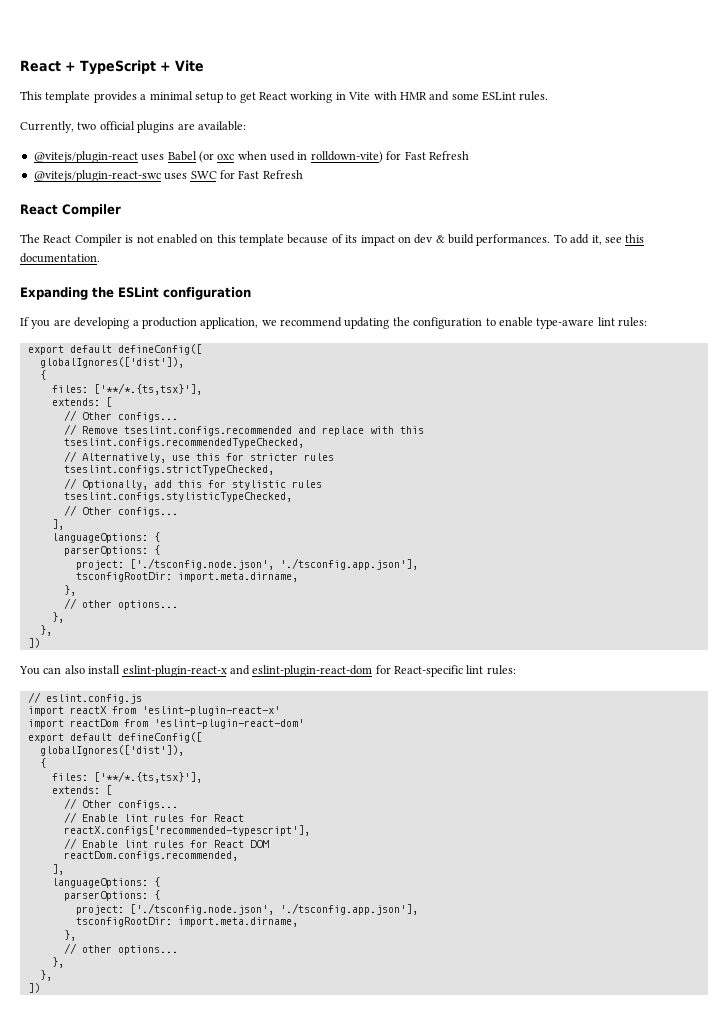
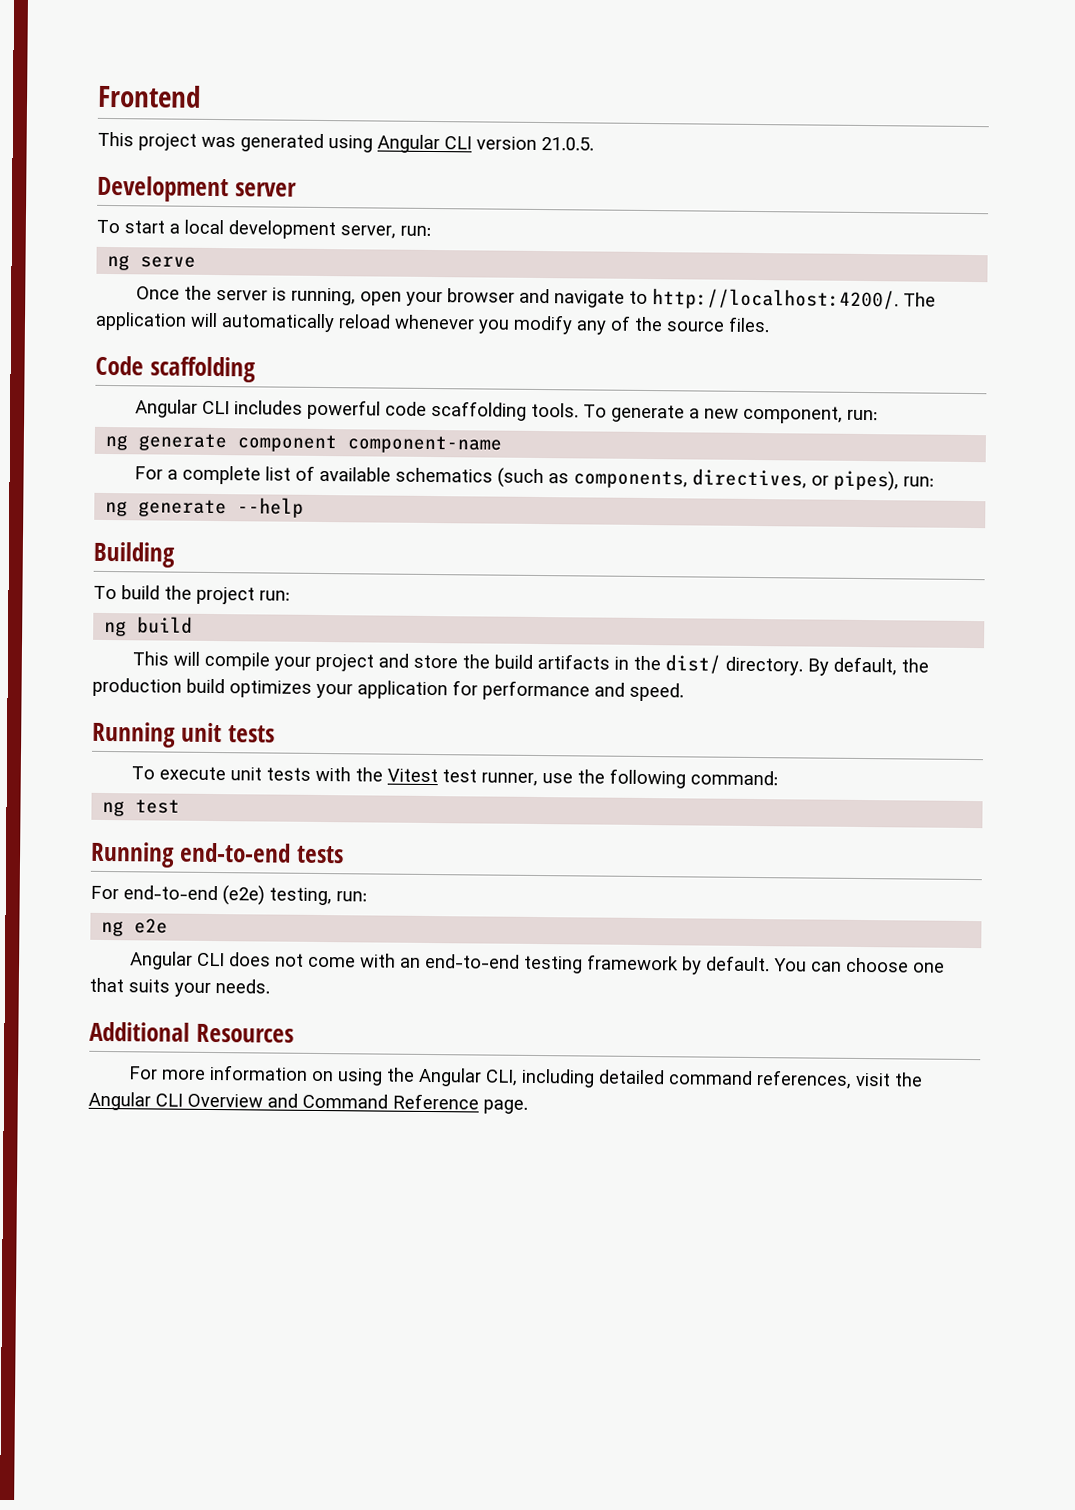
[20,60,204,75] [20,91,549,103] [20,121,246,133] [33,151,469,163] [33,170,303,182] [20,204,121,217] [20,234,645,246] [20,253,100,263] [20,287,251,300] [20,317,647,329] [27,344,202,355] [39,357,184,368] [39,370,46,380] [51,383,202,395] [51,397,112,407] [63,410,178,422] [63,424,424,436] [63,438,304,448] [63,451,334,463] [63,465,274,475] [63,478,322,490] [63,492,292,502] [63,505,178,517] [51,519,64,530] [51,532,160,543] [63,545,160,556] [75,558,418,570] [75,572,298,582] [63,585,76,596] [63,598,178,610] [51,612,64,623] [39,625,52,636] [27,638,40,648] [19,665,516,677] [27,692,142,704] [27,706,280,716] [27,719,304,729] [27,732,202,743] [39,745,184,756] [39,758,46,768] [51,771,202,783] [51,785,112,795] [63,798,178,810] [63,812,244,823] [63,825,310,836] [63,838,269,849] [63,851,238,861] [51,864,64,875] [51,877,160,888] [63,890,160,901] [75,903,418,915] [75,917,298,927] [63,930,76,941] [63,943,178,955] [51,957,64,968] [39,970,52,981] [27,983,40,993] React + TypeScript + Vite // This template provides a minimal setup to get React working in Vite with HMR and some ESLint rules. // Currently, two official plugins are available: // @vitejs/plugin-react uses Babel (or oxc when used in rolldown-vite) for Fast Refresh // @vitejs/plugin-react-swc uses SWC for Fast Refresh // React Compiler // The React Compiler is not enabled on this template because of its impact on dev & build performances. To add it, see this documentation. // Expanding the ESLint configuration // If you are developing a production application, we recommend updating the configuration to enable type-aware lint rules: // export default defineConfig([ // globalIgnores(['dist']), // { // files: ['**/*.{ts,tsx}'], // extends: [ // // Other configs... // // Remove tseslint.configs.recommended and replace with this // tseslint.configs.recommendedTypeChecked, // // Alternatively, use this for stricter rules // tseslint.configs.strictTypeChecked, // // Optionally, add this for stylistic rules // tseslint.configs.stylisticTypeChecked, // // Other configs... // ], // languageOptions: { // parserOptions: { // project: ['./tsconfig.node.json', './tsconfig.app.json'], // tsconfigRootDir: import.meta.dirname, // }, // // other options... // }, // }, // ]) // You can also install eslint-plugin-react-x and eslint-plugin-react-dom for React-specific lint rules: // // eslint.config.js // import reactX from 'eslint-plugin-react-x' // import reactDom from 'eslint-plugin-react-dom' // export default defineConfig([ // globalIgnores(['dist']), // { // files: ['**/*.{ts,tsx}'], // extends: [ // // Other configs... // // Enable lint rules for React // reactX.configs['recommended-typescript'], // // Enable lint rules for React DOM // reactDom.configs.recommended, // ], // languageOptions: { // parserOptions: { // project: ['./tsconfig.node.json', './tsconfig.app.json'], // tsconfigRootDir: import.meta.dirname, // }, // // other options... // }, // }, // ]) -> [97,84,201,108] [97,131,594,154] [97,175,297,203] [96,219,431,240] [107,255,197,271] [135,285,936,311] [95,311,770,335] [95,355,256,383] [134,399,878,424] [105,433,503,454] [133,465,934,492] [105,497,305,518] [93,541,175,568] [93,585,290,605] [104,616,194,637] [131,651,929,676] [92,677,684,702] [92,721,275,748] [130,766,778,789] [102,799,181,817] [90,841,344,868] [90,885,367,906] [101,918,169,937] [129,951,945,975] [89,977,270,997] [89,1021,294,1043] [127,1064,923,1089] [88,1091,528,1114] Frontend // This project was generated using Angular CLI version 21.0.5. // Development server // To start a local development server, run: // ng serve // Once the server is running, open your browser and navigate to http://localhost:4200/. The application will automatically reload whenever you modify any of the source files. // Code scaffolding // Angular CLI includes powerful code scaffolding tools. To generate a new component, run: // ng generate component component-name // For a complete list of available schematics (such as components, directives, or pipes), run: // ng generate --help // Building // To build the project run: // ng build // This will compile your project and store the build artifacts in the dist/ directory. By default, the production build optimizes your application for performance and speed. // Running unit tests // To execute unit tests with the Vitest test runner, use the following command: // ng test // Running end-to-end tests // For end-to-end (e2e) testing, run: // ng e2e // Angular CLI does not come with an end-to-end testing framework by default. You can choose one that suits your needs. // Additional Resources // For more information on using the Angular CLI, including detailed command references, visit the Angular CLI Overview and Command Reference page.

